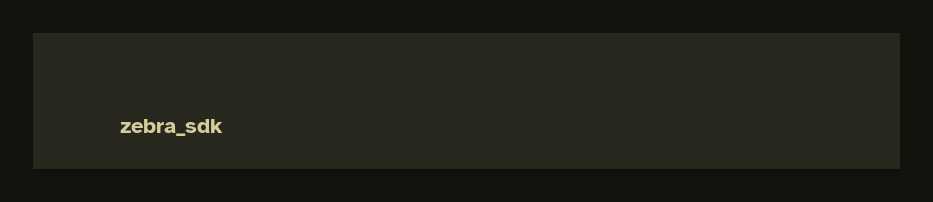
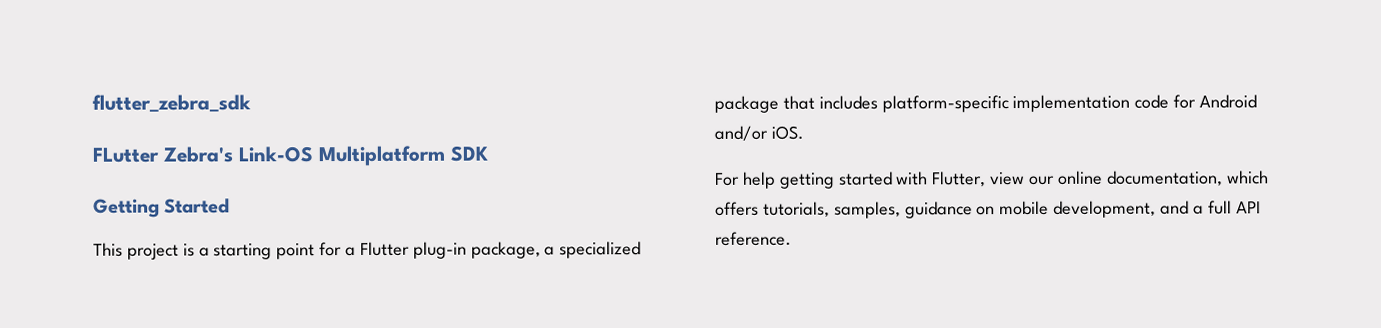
[120,119,223,136] zebra_sdk -> [92,94,251,113] [92,145,488,167] [93,198,231,218] [93,241,642,260] [714,94,1258,113] [714,125,804,141] [715,170,1269,189] [715,200,1261,219] [715,231,792,246] flutter_zebra_sdk // FLutter Zebra's Link-OS Multiplatform SDK // Getting Started // This project is a starting point for a Flutter plug-in package, a specialized package that includes platform-specific implementation code for Android and/or iOS. // For help getting started with Flutter, view our online documentation, which offers tutorials, samples, guidance on mobile development, and a full API reference.

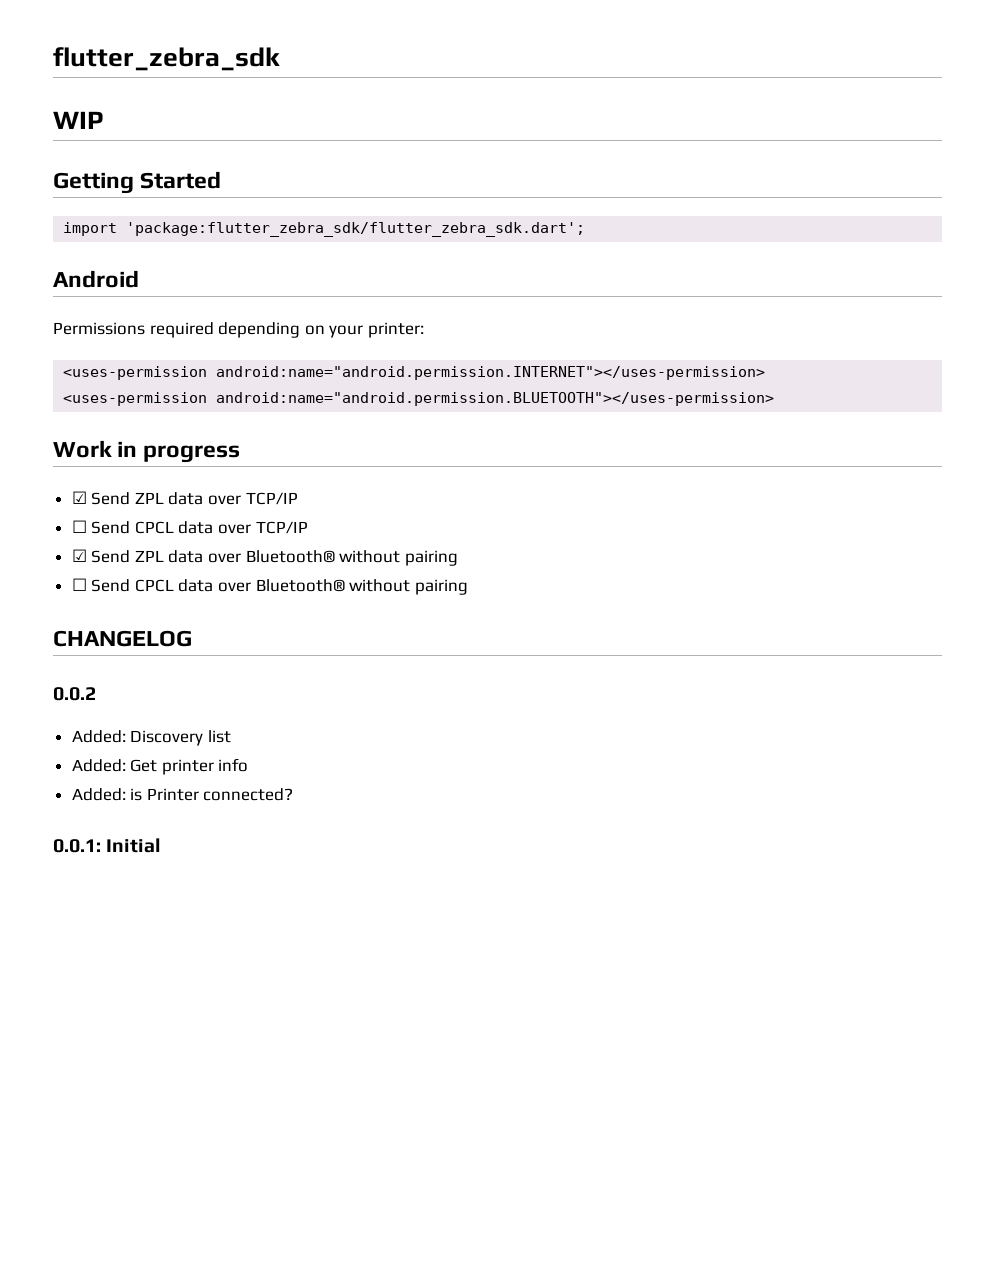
[92,145,488,167] [93,198,231,218] [93,241,642,260] [714,94,1258,113] [714,125,804,141] [715,170,1269,189] [715,200,1261,219] [715,231,792,246] FLutter Zebra's Link-OS Multiplatform SDK // Getting Started // This project is a starting point for a Flutter plug-in package, a specialized package that includes platform-specific implementation code for Android and/or iOS. // For help getting started with Flutter, view our online documentation, which offers tutorials, samples, guidance on mobile development, and a full API reference. -> [53,111,104,129] [53,171,222,194] [63,222,586,237] [53,270,139,288] [53,322,424,338] [63,366,766,380] [63,392,775,406] [53,440,241,463] [71,491,298,505] [71,520,308,534] [71,549,458,566] [71,578,468,595] [53,630,192,647] [53,687,96,701] [71,730,231,746] [71,758,249,775] [71,788,294,801] [53,838,162,853] WIP // Getting Started // import 'package:flutter_zebra_sdk/flutter_zebra_sdk.dart'; // Android // Permissions required depending on your printer: // <uses-permission android:name="android.permission.INTERNET"></uses-permission> // <uses-permission android:name="android.permission.BLUETOOTH"></uses-permission> // Work in progress // ☑ Send ZPL data over TCP/IP // ☐ Send CPCL data over TCP/IP // ☑ Send ZPL data over Bluetooth® without pairing // ☐ Send CPCL data over Bluetooth® without pairing // CHANGELOG // 0.0.2 // Added: Discovery list // Added: Get printer info // Added: is Printer connected? // 0.0.1: Initial

